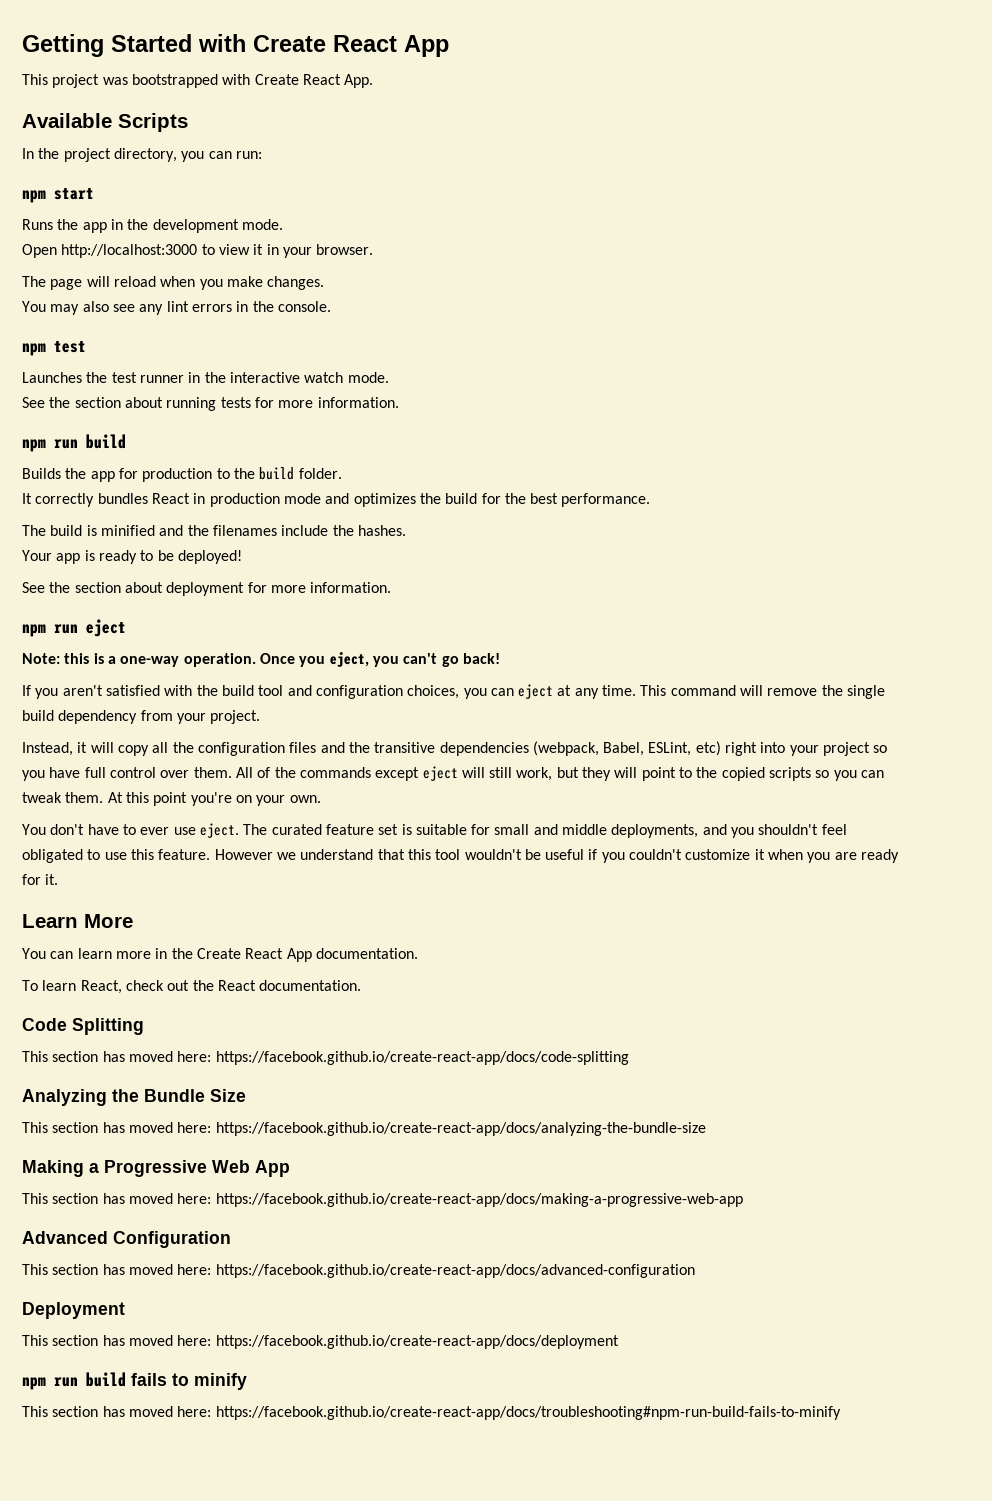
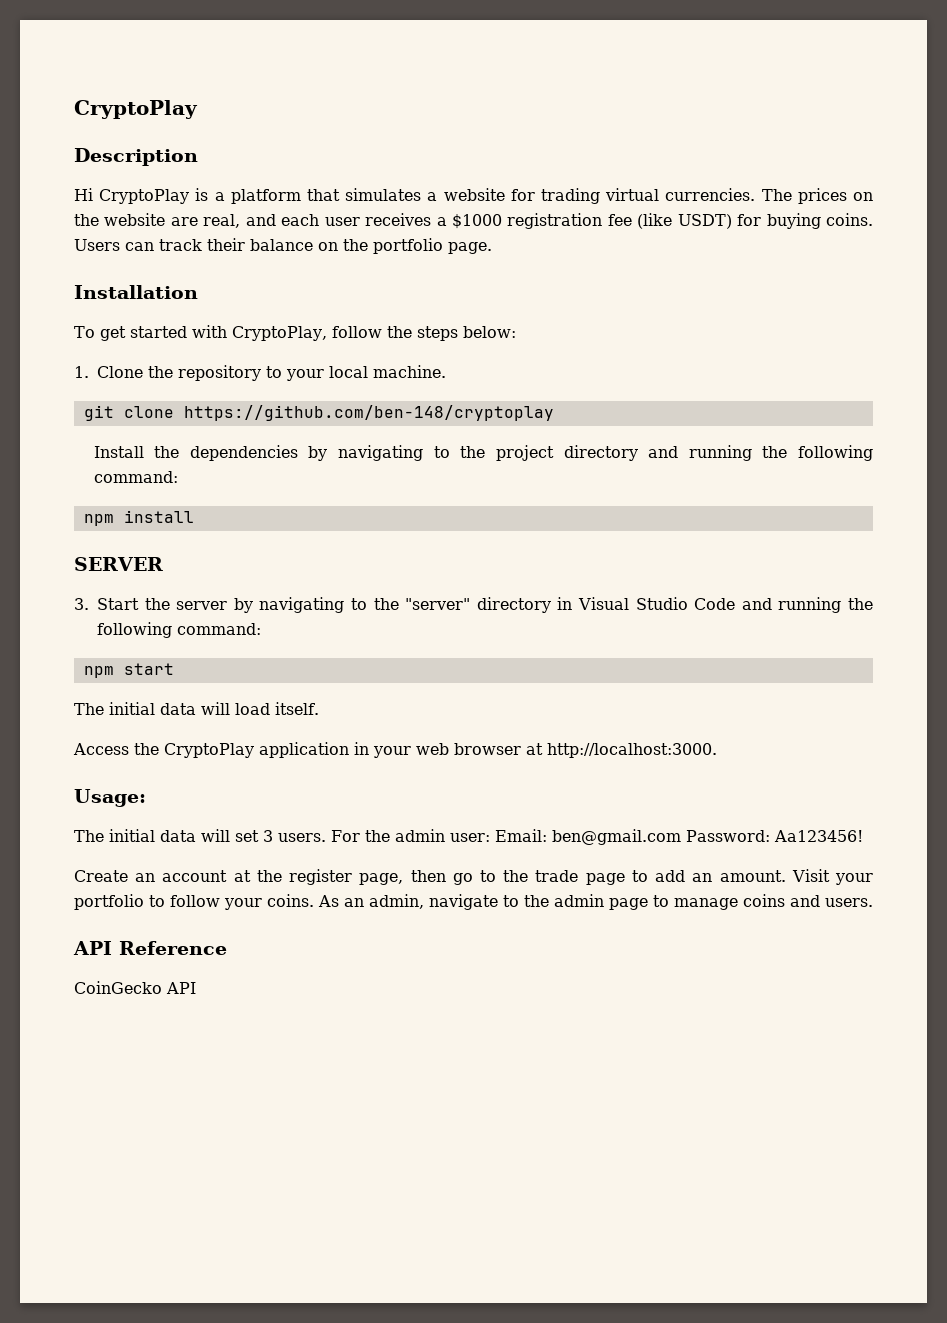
[22,34,449,57] [22,74,374,88] [22,113,188,132] [22,148,262,162] [22,188,94,203] [22,219,283,233] [22,244,374,258] [22,276,325,290] [22,301,331,315] [22,341,86,356] [22,372,389,383] [22,397,399,411] [22,434,126,452] [22,467,342,482] [22,493,651,507] [22,525,406,536] [22,550,242,564] [22,582,392,596] [22,619,126,637] [22,652,500,667] [22,684,886,699] [22,710,261,724] [22,741,888,756] [22,766,885,781] [22,792,321,806] [22,823,847,838] [22,849,900,863] [22,874,59,885] [22,914,133,928] [22,948,418,962] [22,980,362,994] [22,1018,144,1035] [22,1051,629,1065] [22,1089,246,1106] [22,1122,706,1136] [22,1160,290,1177] [22,1193,743,1207] [22,1231,231,1248] [22,1264,695,1278] [22,1302,125,1319] [22,1335,619,1349] [22,1372,247,1390] [22,1406,841,1420] Getting Started with Create React App // This project was bootstrapped with Create React App. // Available Scripts // In the project directory, you can run: // npm start // Runs the app in the development mode. // Open http://localhost:3000 to view it in your browser. // The page will reload when you make changes. // You may also see any lint errors in the console. // npm test // Launches the test runner in the interactive watch mode. // See the section about running tests for more information. // npm run build // Builds the app for production to the build folder. // It correctly bundles React in production mode and optimizes the build for the best performance. // The build is minified and the filenames include the hashes. // Your app is ready to be deployed! // See the section about deployment for more information. // npm run eject // Note: this is a one-way operation. Once you eject, you can't go back! // If you aren't satisfied with the build tool and configuration choices, you can eject at any time. This command will remove the single build dependency from your project. // Instead, it will copy all the configuration files and the transitive dependencies (webpack, Babel, ESLint, etc) right into your project so you have full control over them. All of the commands except eject will still work, but they will point to the copied scripts so you can tweak them. At this point you're on your own. // You don't have to ever use eject. The curated feature set is suitable for small and middle deployments, and you shouldn't feel obligated to use this feature. However we understand that this tool wouldn't be useful if you couldn't customize it when you are ready for it. // Learn More // You can learn more in the Create React App documentation. // To learn React, check out the React documentation. // Code Splitting // This section has moved here: https://facebook.github.io/create-react-app/docs/code-splitting // Analyzing the Bundle Size // This section has moved here: https://facebook.github.io/create-react-app/docs/analyzing-the-bundle-size // Making a Progressive Web App // This section has moved here: https://facebook.github.io/create-react-app/docs/making-a-progressive-web-app // Advanced Configuration // This section has moved here: https://facebook.github.io/create-react-app/docs/advanced-configuration // Deployment // This section has moved here: https://facebook.github.io/create-react-app/docs/deployment // npm run build fails to minify // This section has moved here: https://facebook.github.io/create-react-app/docs/troubleshooting#npm-run-build-fails-to-minify -> [74,100,198,119] [74,148,198,166] [74,188,874,204] [74,213,873,229] [74,238,492,254] [74,285,198,299] [74,325,516,341] [74,365,446,381] [83,405,554,421] [93,445,874,461] [93,471,178,483] [83,510,194,526] [74,557,163,571] [74,597,874,613] [97,622,261,638] [83,663,174,678] [74,702,319,715] [73,742,717,758] [74,789,146,807] [74,829,863,845] [74,869,873,885] [74,894,873,910] [73,941,227,955] [74,981,196,994] CryptoPlay // Description // Hi CryptoPlay is a platform that simulates a website for trading virtual currencies. The prices on the website are real, and each user receives a $1000 registration fee (like USDT) for buying coins. Users can track their balance on the portfolio page. // Installation // To get started with CryptoPlay, follow the steps below: // 1. Clone the repository to your local machine. // git clone https://github.com/ben-148/cryptoplay // Install the dependencies by navigating to the project directory and running the following command: // npm install // SERVER // 3. Start the server by navigating to the "server" directory in Visual Studio Code and running the following command: // npm start // The initial data will load itself. // Access the CryptoPlay application in your web browser at http://localhost:3000. // Usage: // The initial data will set 3 users. For the admin user: Email: ben@gmail.com Password: Aa123456! // Create an account at the register page, then go to the trade page to add an amount. Visit your portfolio to follow your coins. As an admin, navigate to the admin page to manage coins and users. // API Reference // CoinGecko API

